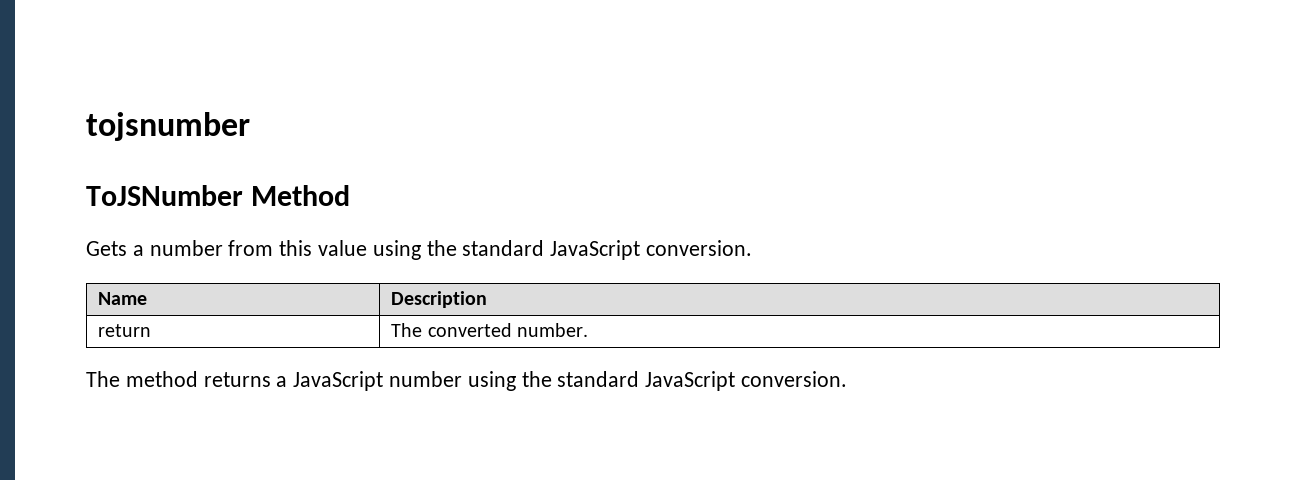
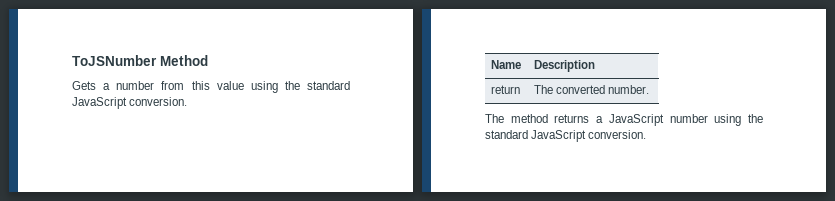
[86,112,250,141] tojsnumber // -> (72, 60) none

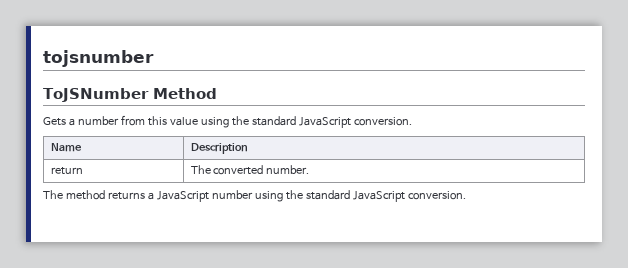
(72, 60) none -> [43,50,154,67] tojsnumber //

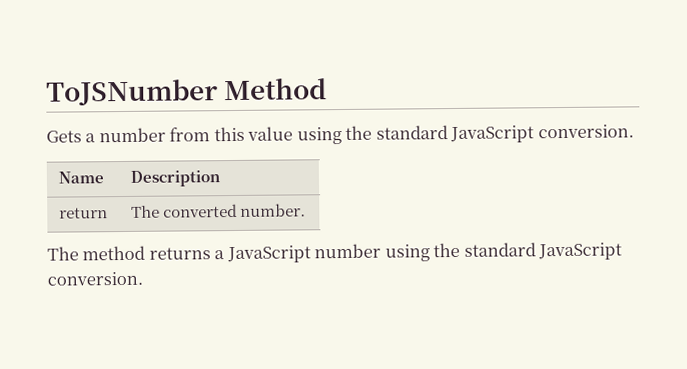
[43,50,154,67] tojsnumber // -> (46, 92) none

